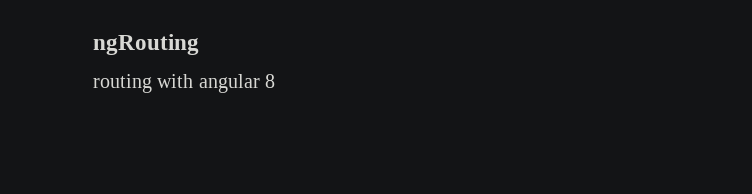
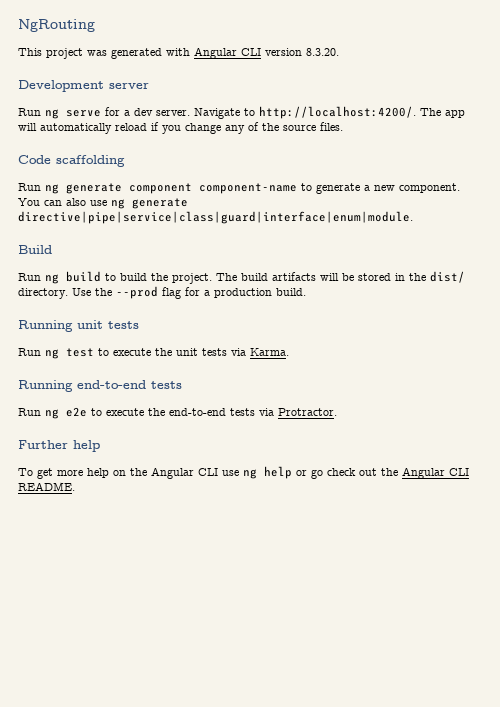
[93,34,199,55] [93,74,276,93] ngRouting // routing with angular 8 -> [18,19,95,32] [18,47,339,59] [18,80,149,92] [18,106,465,119] [18,122,343,134] [18,155,125,167] [18,183,460,194] [18,198,188,209] [18,211,413,224] [18,245,52,254] [18,271,465,284] [18,286,306,299] [18,320,139,332] [18,348,289,359] [18,380,182,392] [18,407,337,419] [18,440,100,452] [18,466,469,479] [18,482,75,491] NgRouting // This project was generated with Angular CLI version 8.3.20. // Development server // Run ng serve for a dev server. Navigate to http://localhost:4200/. The app will automatically reload if you change any of the source files. // Code scaffolding // Run ng generate component component-name to generate a new component. You can also use ng generate directive|pipe|service|class|guard|interface|enum|module. // Build // Run ng build to build the project. The build artifacts will be stored in the dist/ directory. Use the --prod flag for a production build. // Running unit tests // Run ng test to execute the unit tests via Karma. // Running end-to-end tests // Run ng e2e to execute the end-to-end tests via Protractor. // Further help // To get more help on the Angular CLI use ng help or go check out the Angular CLI README.

